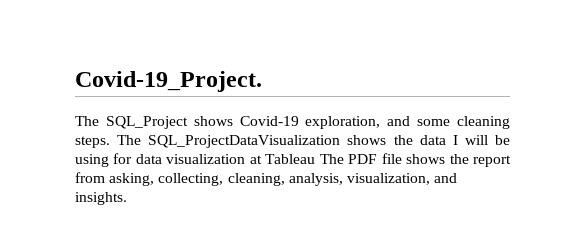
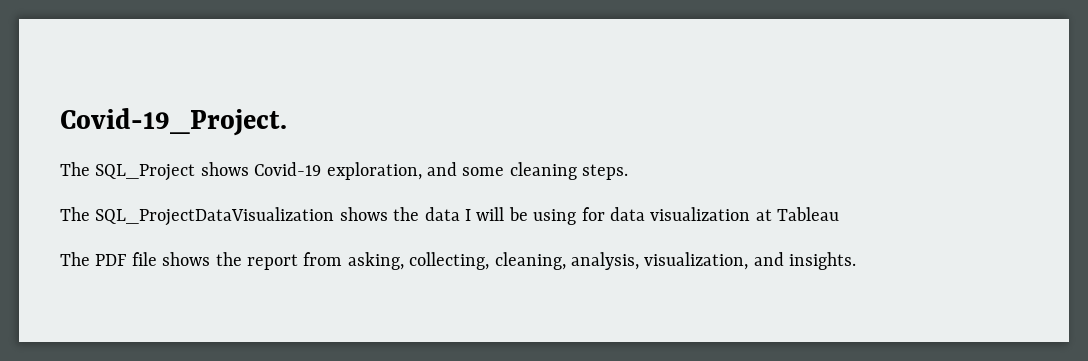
(110, 142) none -> (629, 172) //
(316, 159) none -> (840, 214) //

